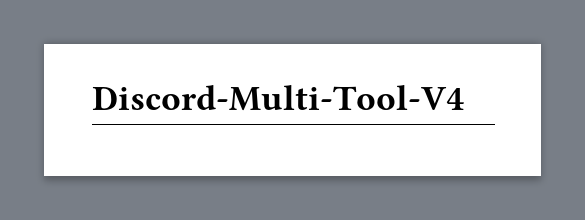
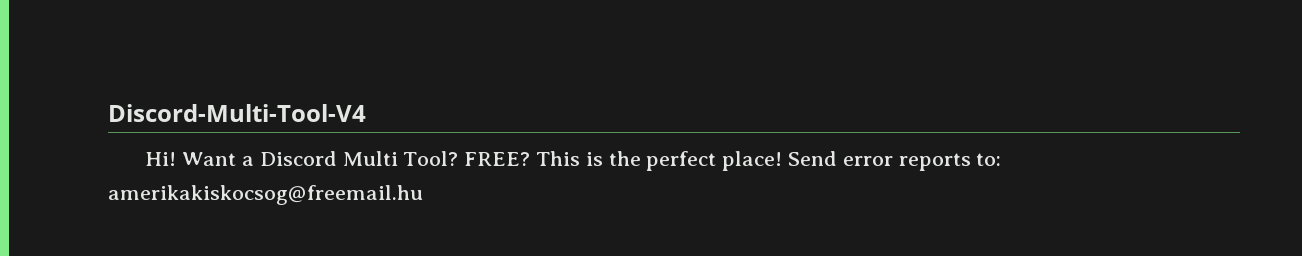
(465, 98) none -> [145,151,1002,171] [108,185,423,205] // Hi! Want a Discord Multi Tool? FREE? This is the perfect place! Send error reports to: amerikakiskocsog@freemail.hu

